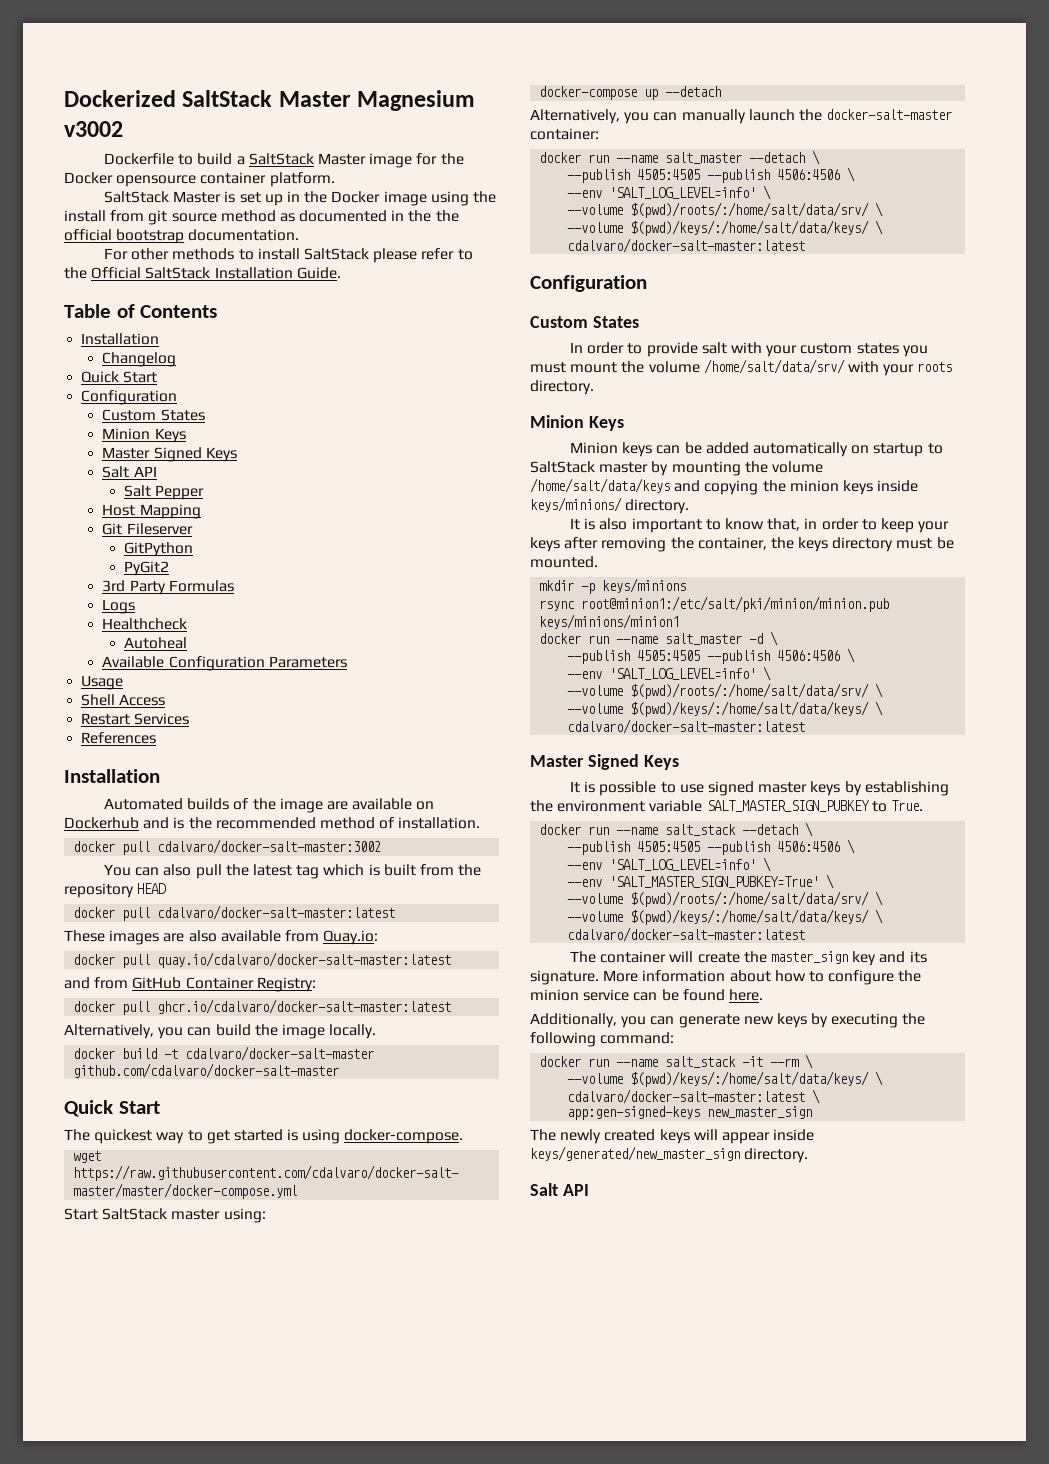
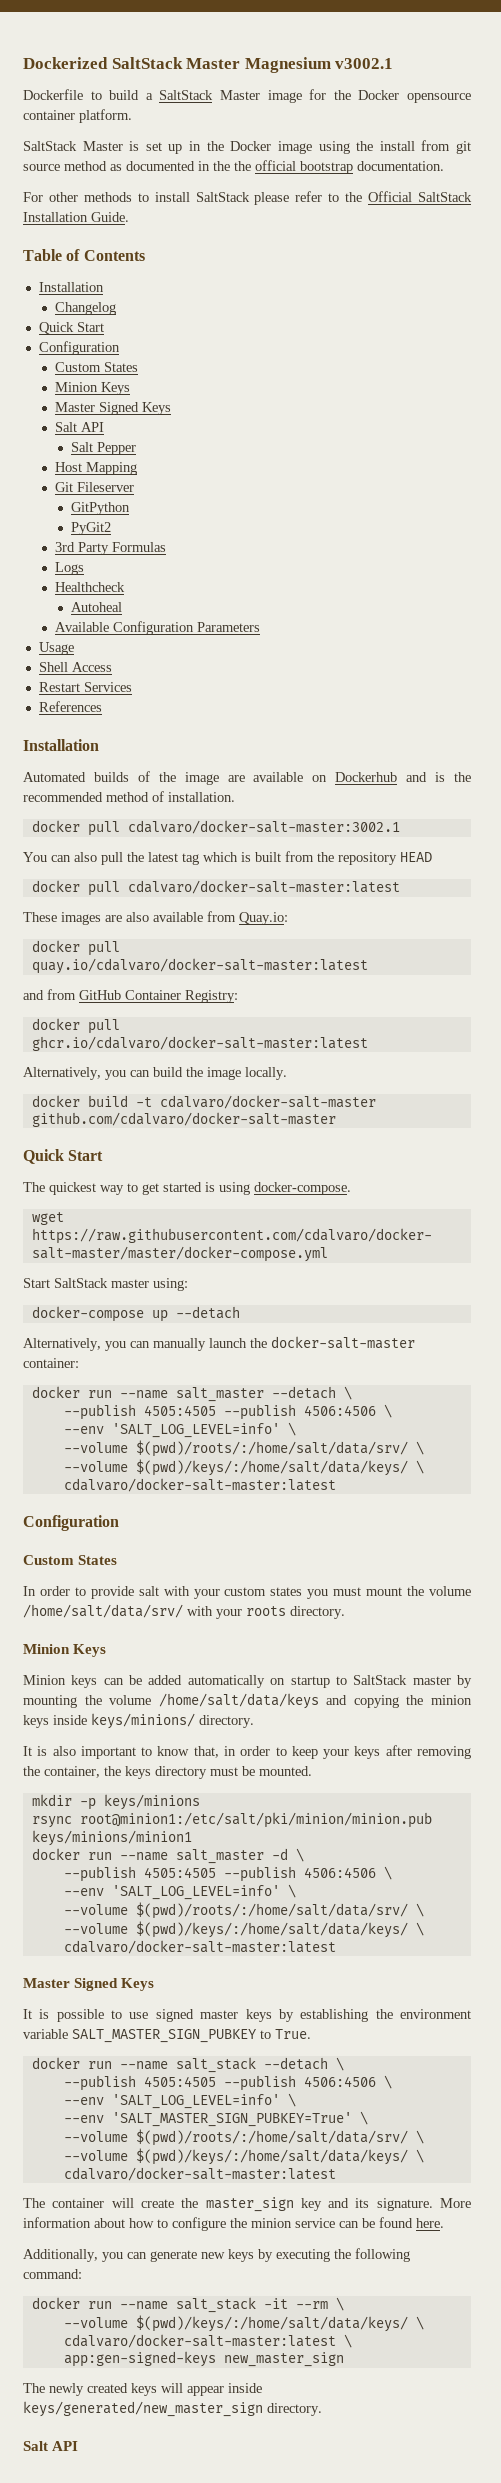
[64,121,123,137] v3002 -> [335,58,394,69] v3002.1
[157,839,382,854] cdalvaro/docker-salt-master:3002 -> [127,820,400,834] cdalvaro/docker-salt-master:3002.1

